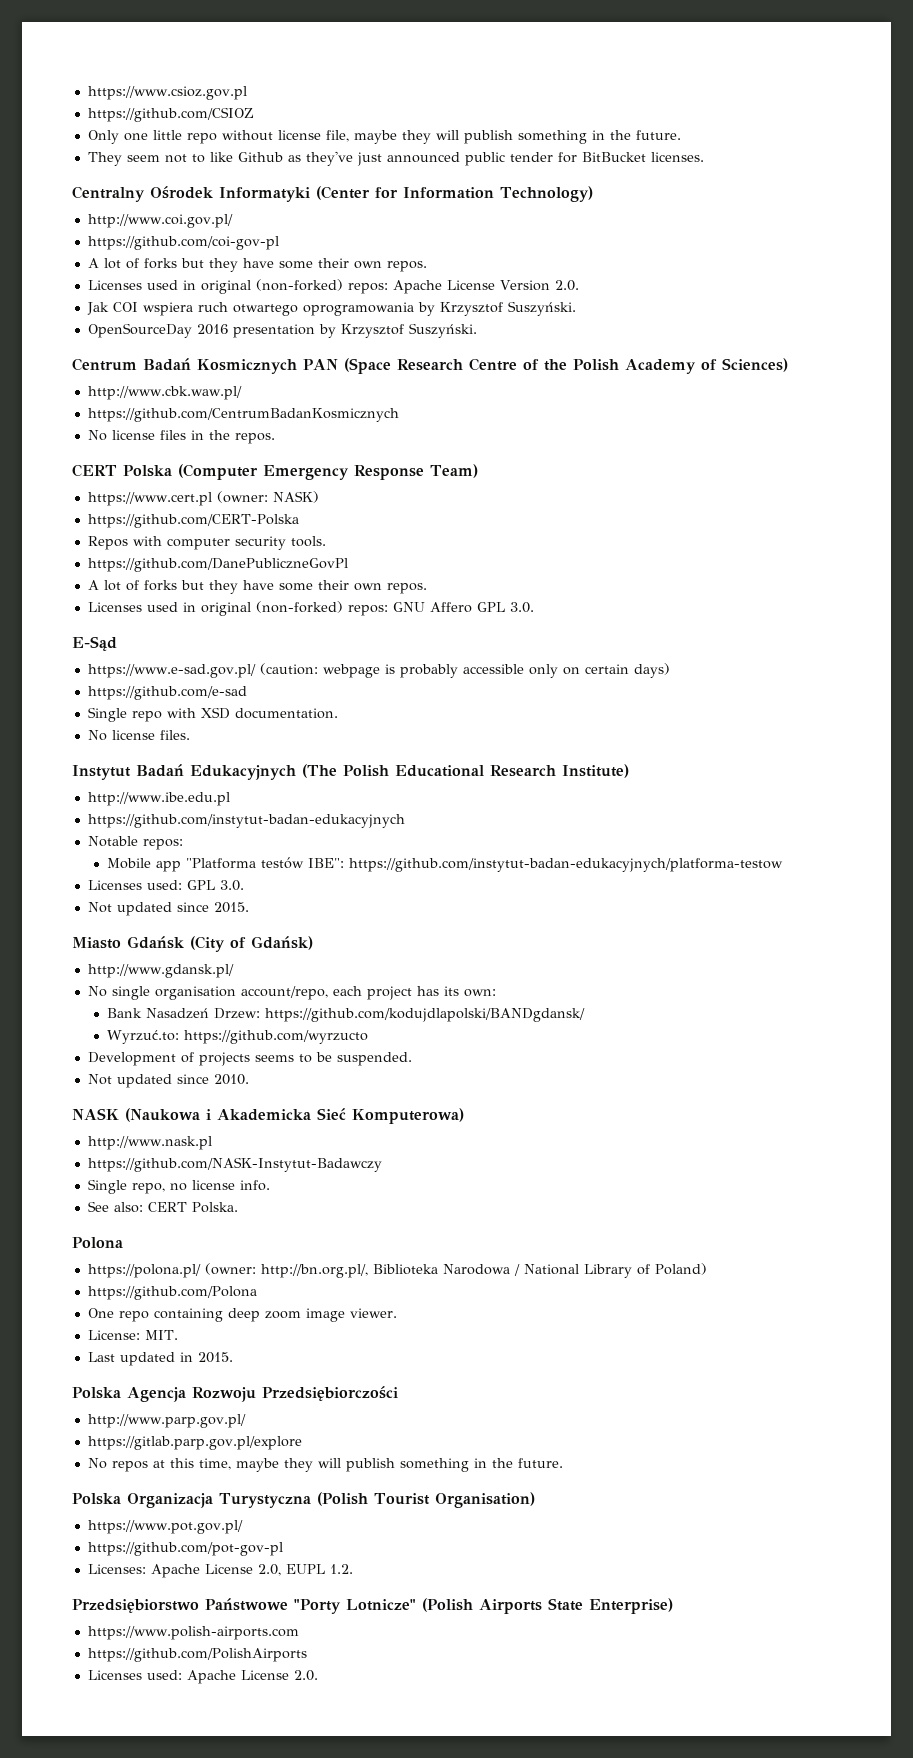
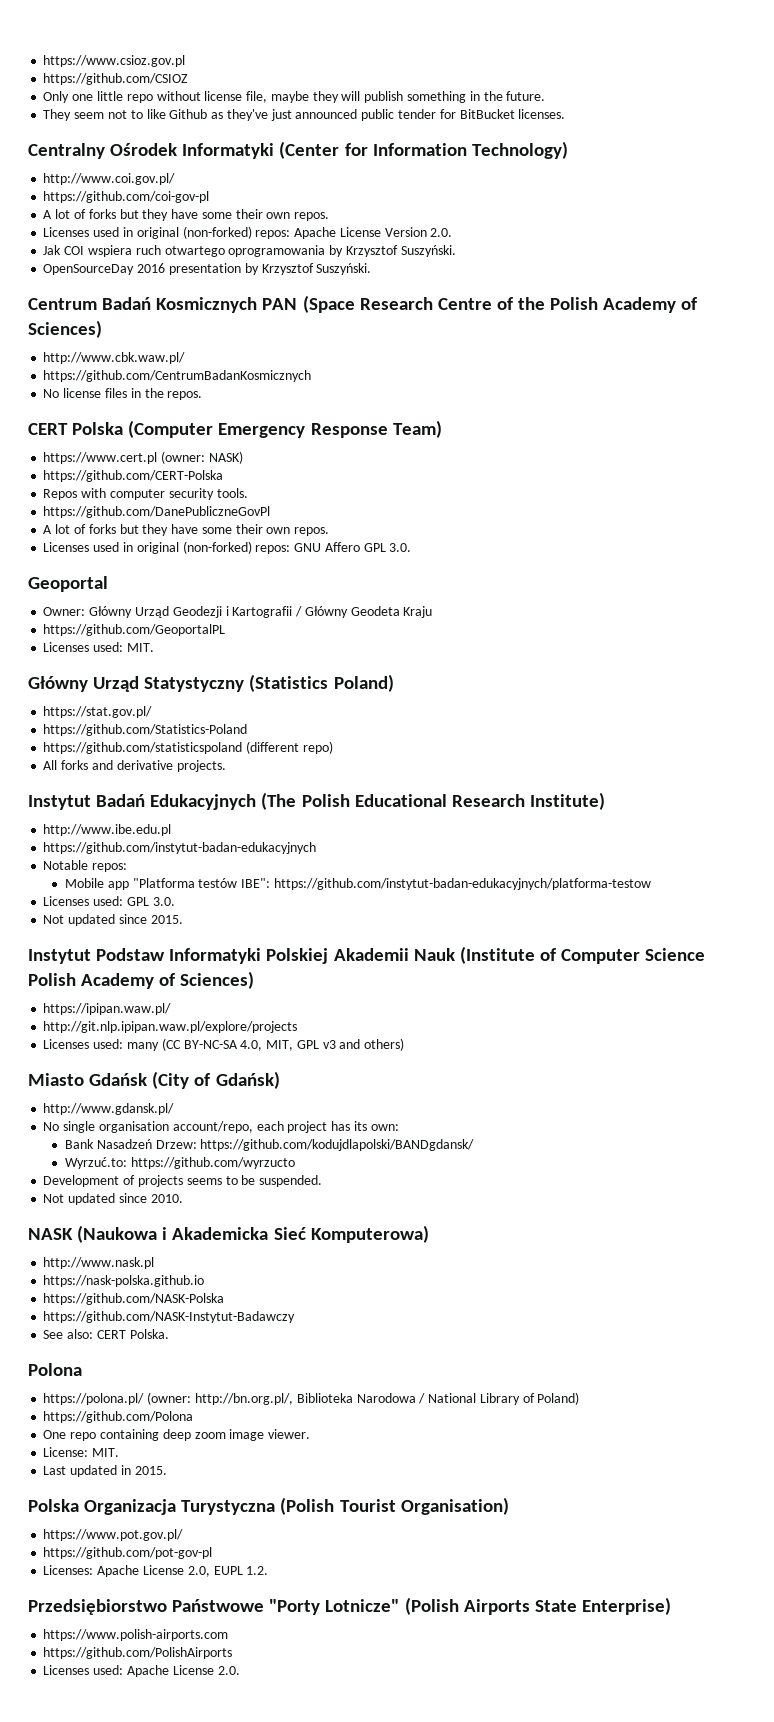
[72,636,117,651] [87,663,670,678] [87,686,247,700] [87,707,338,722] [87,730,190,741] E-Sąd // https://www.e-sad.gov.pl/ (caution: webpage is probably accessible only on certain days) // https://github.com/e-sad // Single repo with XSD documentation. // No license files. -> [28,576,108,592] [43,606,433,618] [43,624,226,636] [43,642,154,652] [28,674,394,692] [43,706,153,718] [43,724,248,736] [43,741,333,754] [43,760,226,772] Geoportal // Owner: Główny Urząd Geodezji i Kartografii / Główny Geodeta Kraju // https://github.com/GeoportalPL // Licenses used: MIT. // Główny Urząd Statystyczny (Statistics Poland) // https://stat.gov.pl/ // https://github.com/Statistics-Poland // https://github.com/statisticspoland (different repo) // All forks and derivative projects.
(249, 907) none -> [28,946,706,964] [28,971,255,989] [43,1003,172,1015] [43,1021,298,1033] [43,1038,405,1051] // Instytut Podstaw Informatyki Polskiej Akademii Nauk (Institute of Computer Science Polish Academy of Sciences) // https://ipipan.waw.pl/ // http://git.nlp.ipipan.waw.pl/explore/projects // Licenses used: many (CC BY-NC-SA 4.0, MIT, GPL v3 and others)
(212, 1143) none -> [43,1275,205,1287] [43,1293,225,1305] // https://nask-polska.github.io // https://github.com/NASK-Polska
[87,1179,270,1194] // Single repo, no license info. -> (296, 1317) none
[72,1386,398,1402] [87,1414,246,1428] [87,1436,302,1450] [87,1458,563,1472] // Polska Agencja Rozwoju Przedsiębiorczości // http://www.parp.gov.pl/ // https://gitlab.parp.gov.pl/explore // No repos at this time, maybe they will publish something in the future. -> (167, 1470) none

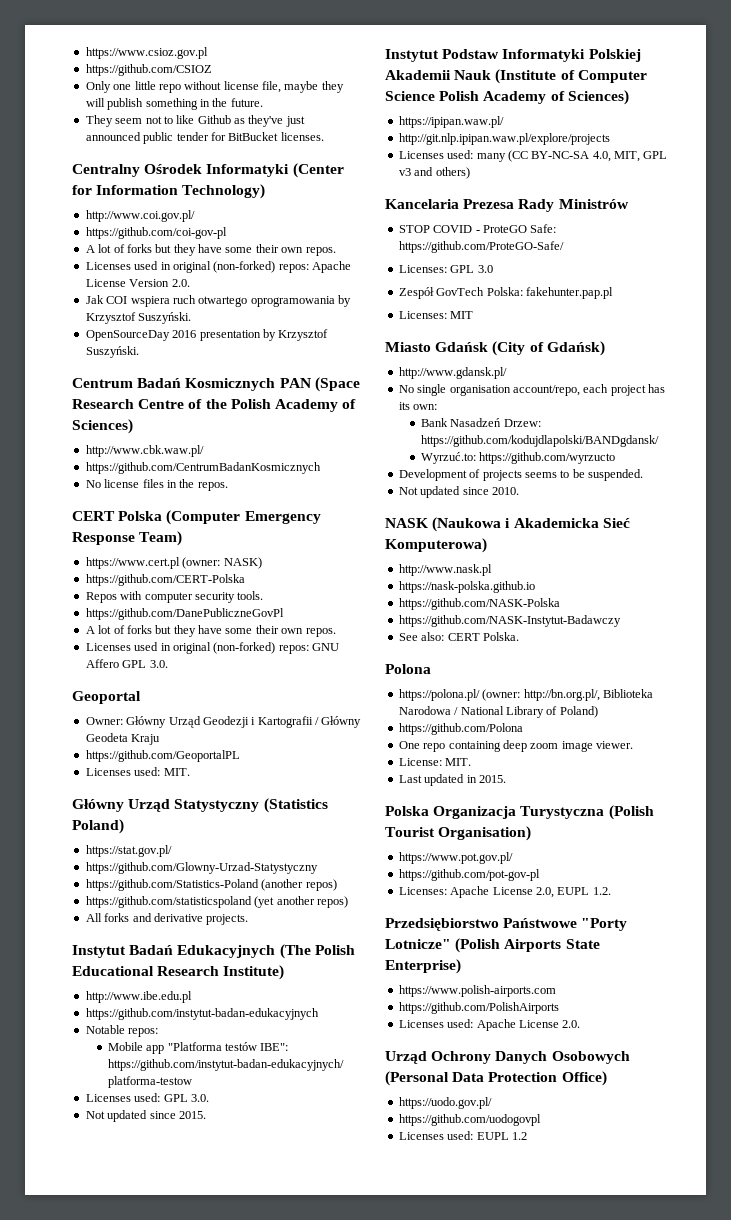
(153, 712) none -> [85,862,318,874] // https://github.com/Glowny-Urzad-Statystyczny
(248, 730) none -> [261,879,337,891] (another repos)
[246,741,333,754] (different repo) -> [254,896,348,908] (yet another repos)
(405, 1044) none -> [385,199,629,212] [398,224,557,233] [398,241,564,253] [398,265,493,273] [398,287,613,299] [398,311,474,319] // Kancelaria Prezesa Rady Ministrów // STOP COVID - ProteGO Safe: https://github.com/ProteGO-Safe/ // Licenses: GPL 3.0 // Zespół GovTech Polska: fakehunter.pap.pl // Licenses: MIT
(240, 1670) none -> [385,1051,630,1064] [385,1071,607,1086] [398,1097,492,1109] [398,1114,541,1126] [398,1131,527,1140] // Urząd Ochrony Danych Osobowych (Personal Data Protection Office) // https://uodo.gov.pl/ // https://github.com/uodogovpl // Licenses used: EUPL 1.2

